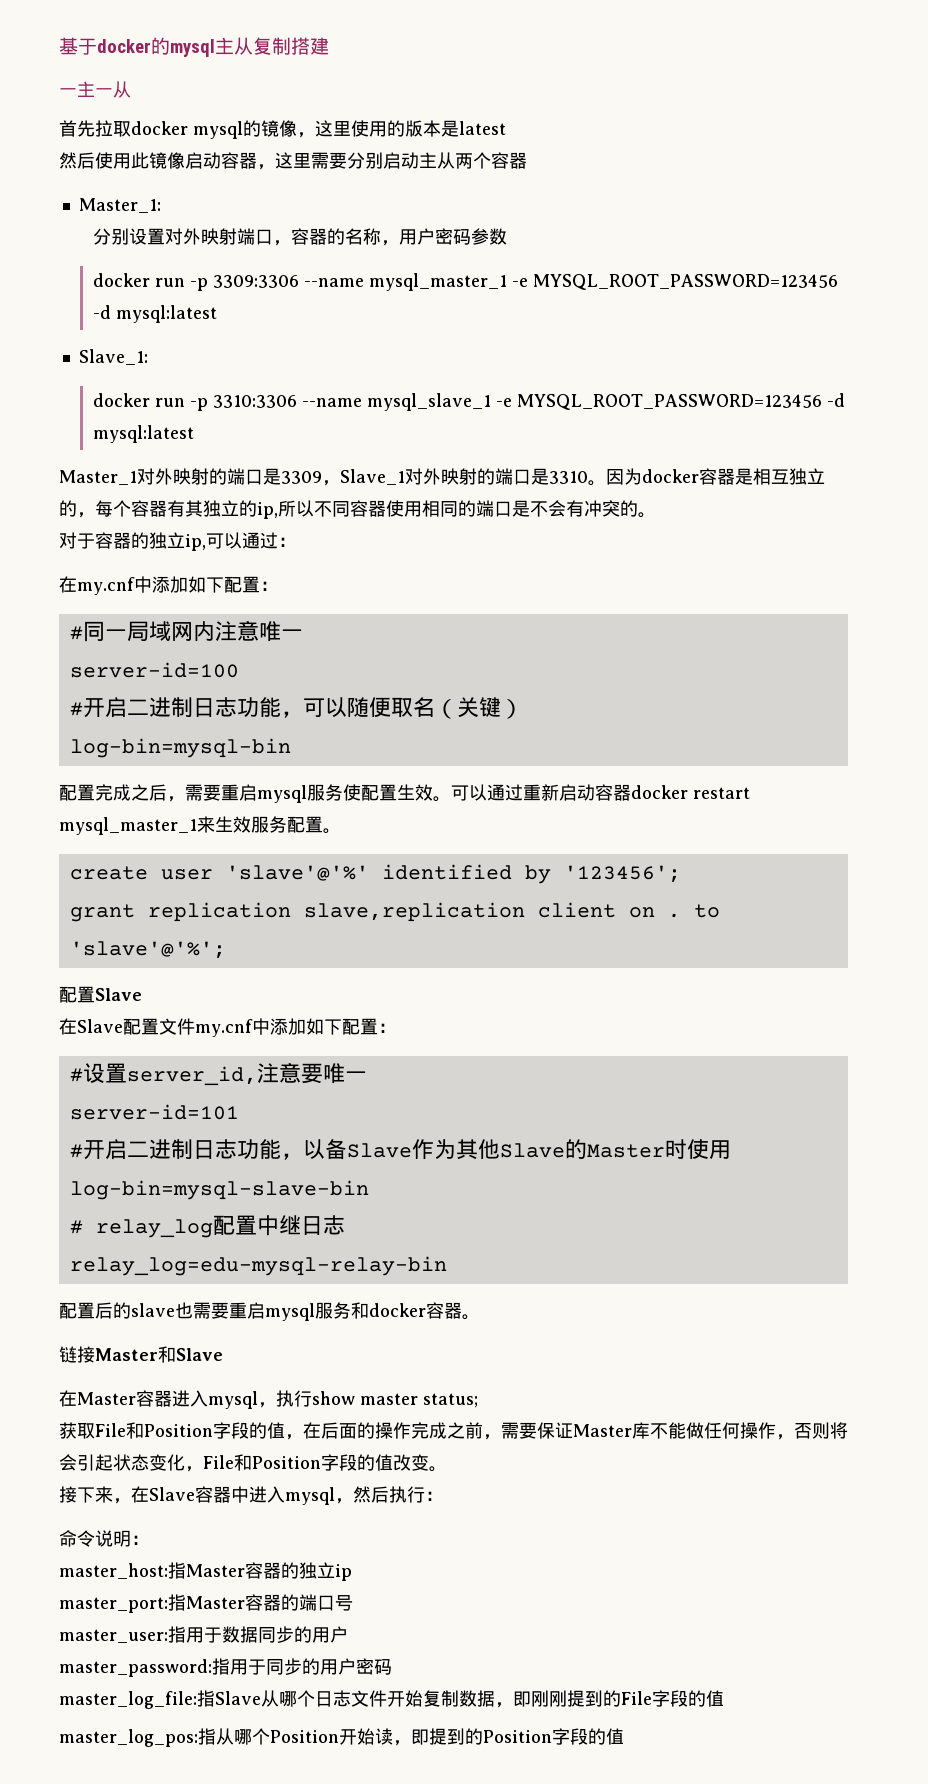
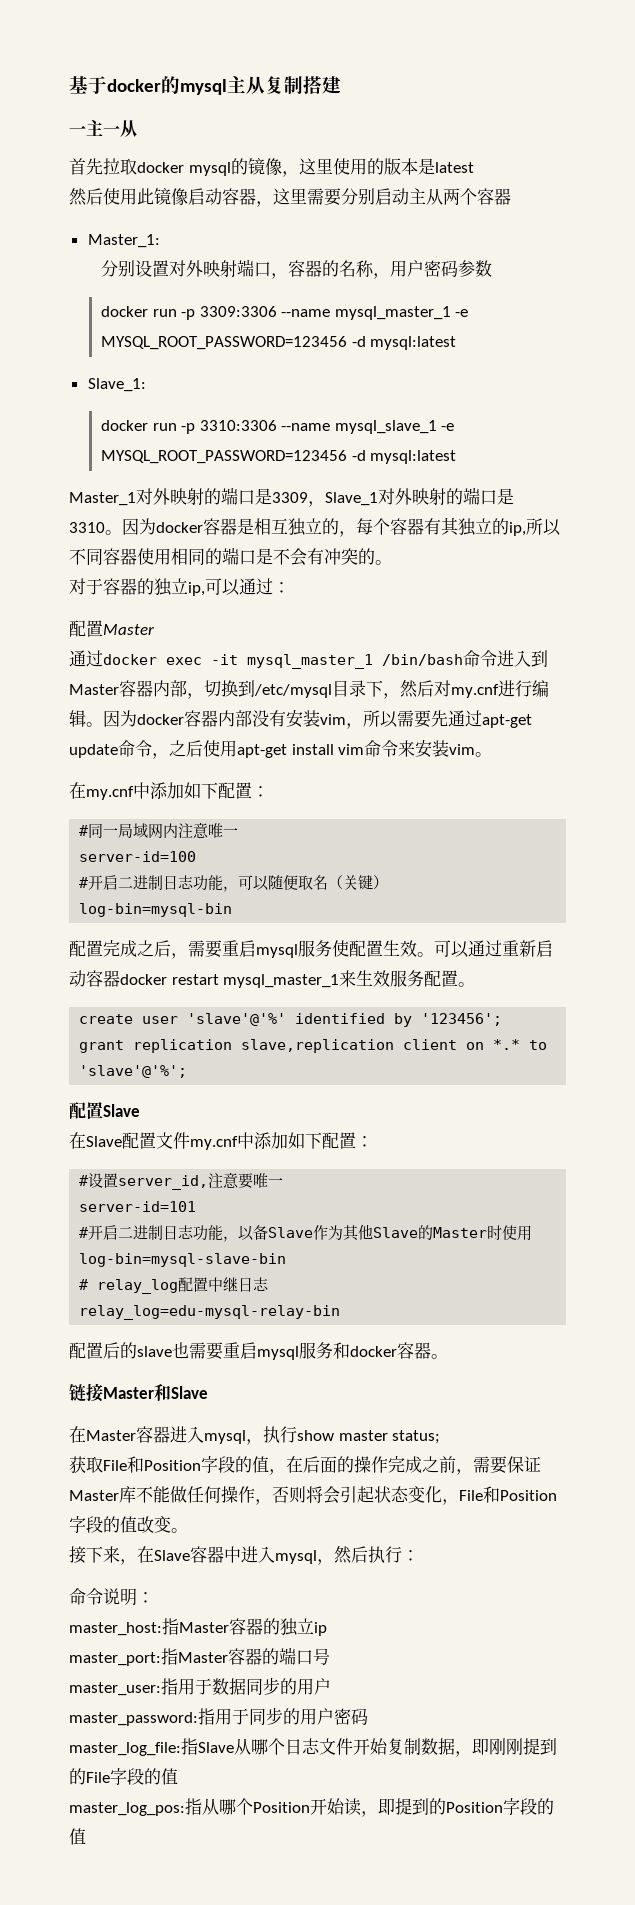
(296, 542) none -> [69,620,154,637] [69,650,548,669] [69,680,549,699] [69,710,532,729] [69,740,493,759] // 配置Master // 通过docker exec -it mysql_master_1 /bin/bash命令进入到Master容器内部，切换到/etc/mysql目录下，然后对my.cnf进行编辑。因为docker容器内部没有安装vim，所以需要先通过apt-get update命令，之后使用apt-get install vim命令来安装vim。
[667,913,681,918] . -> [493,1039,521,1050] *.*

